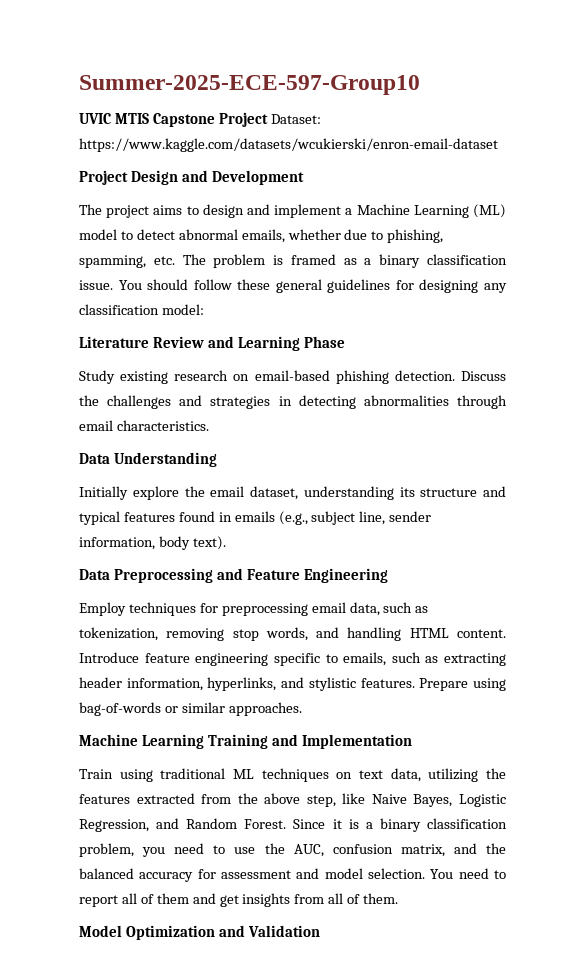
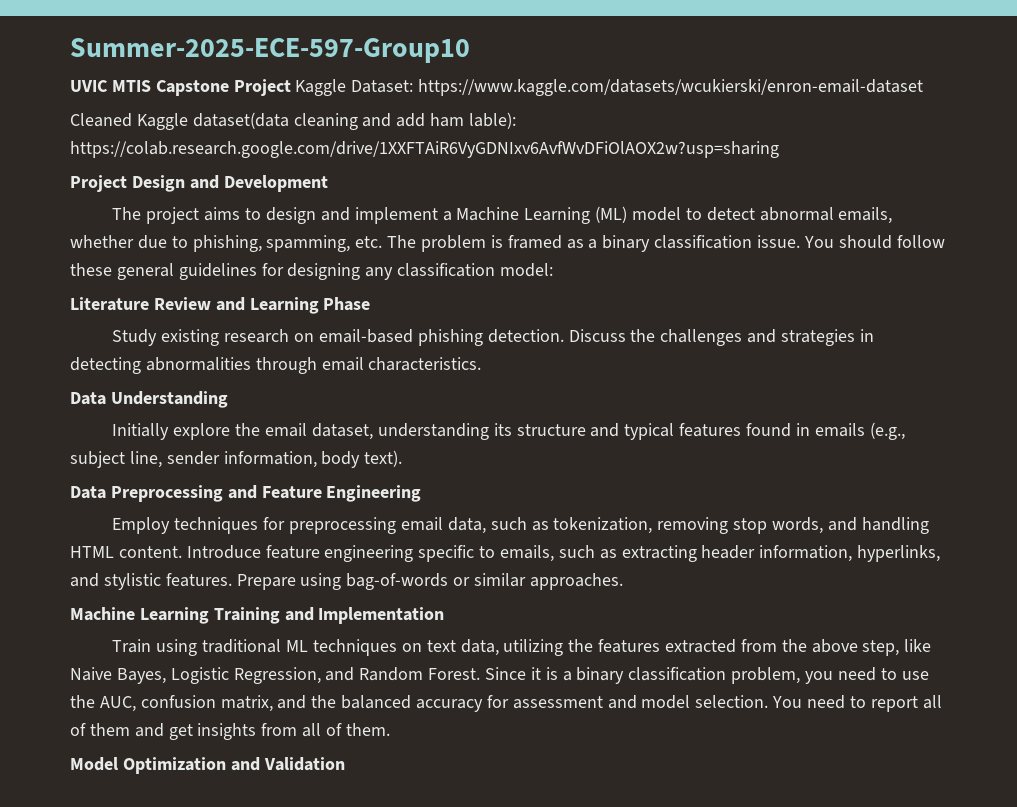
(268, 119) none -> [295,79,347,96] Kaggle
(498, 145) none -> [70,112,517,130] [70,141,779,158] // Cleaned Kaggle dataset(data cleaning and add ham lable): https://colab.research.google.com/drive/1XXFTAiR6VyGDNIxv6AvfWvDFiOlAOX2w?usp=sharing

